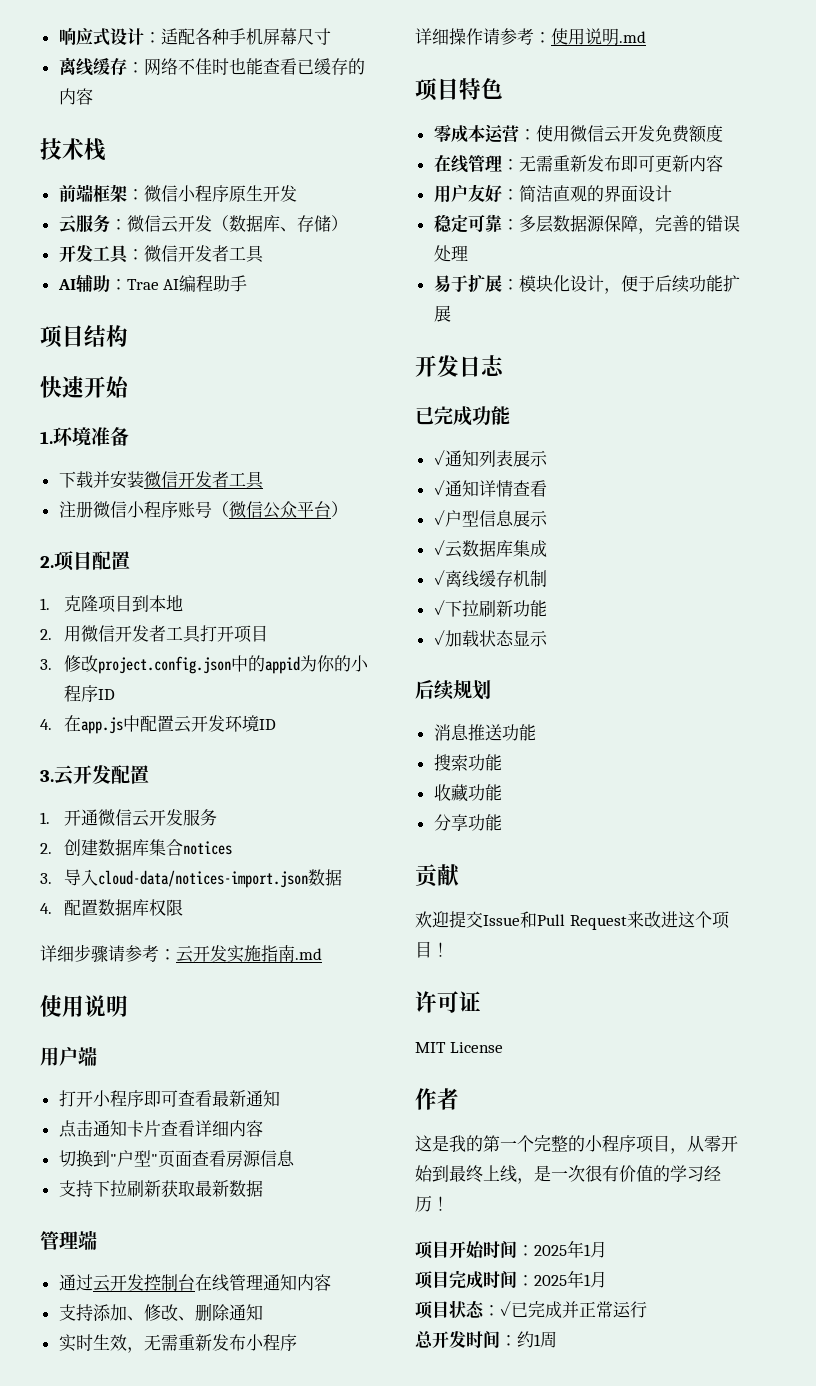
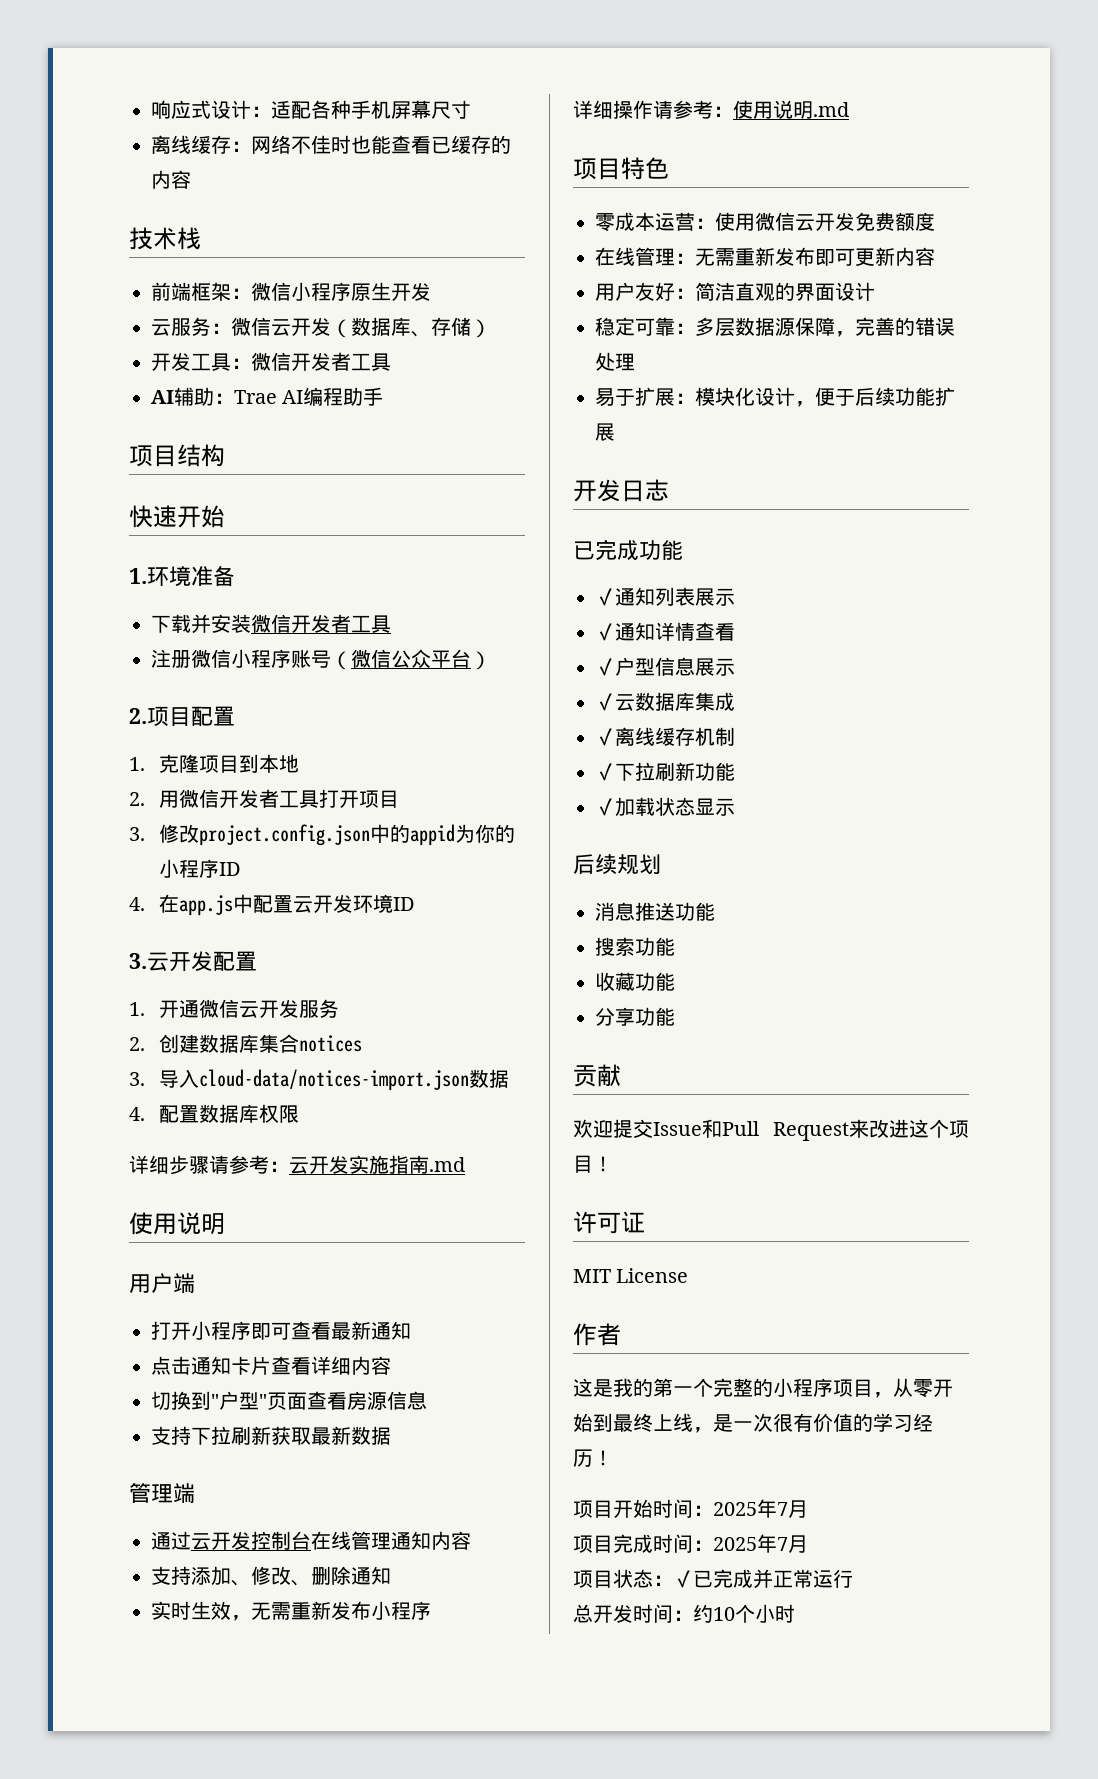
[584,1244,591,1256] 1 -> [777,1502,788,1516] 7
[584,1274,591,1286] 1 -> [777,1537,788,1551] 7
[534,1331,557,1348] 1周 -> [713,1604,795,1623] 10个小时

